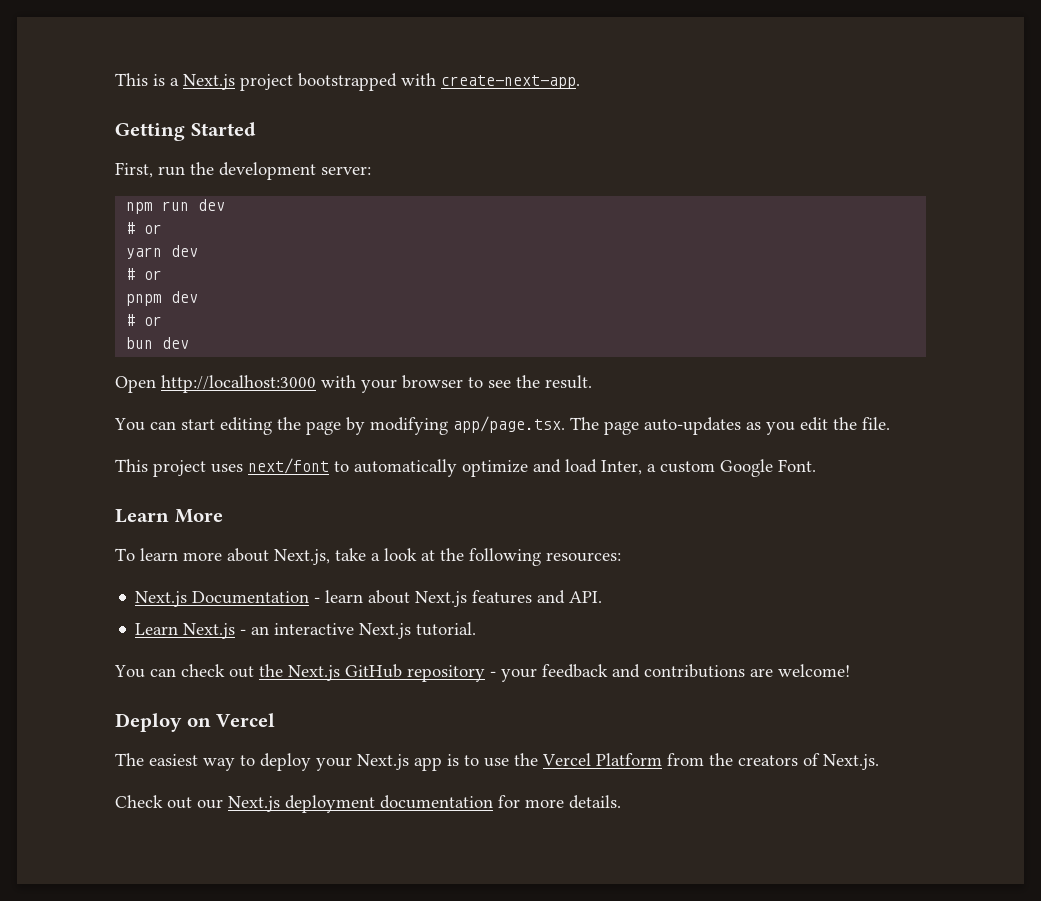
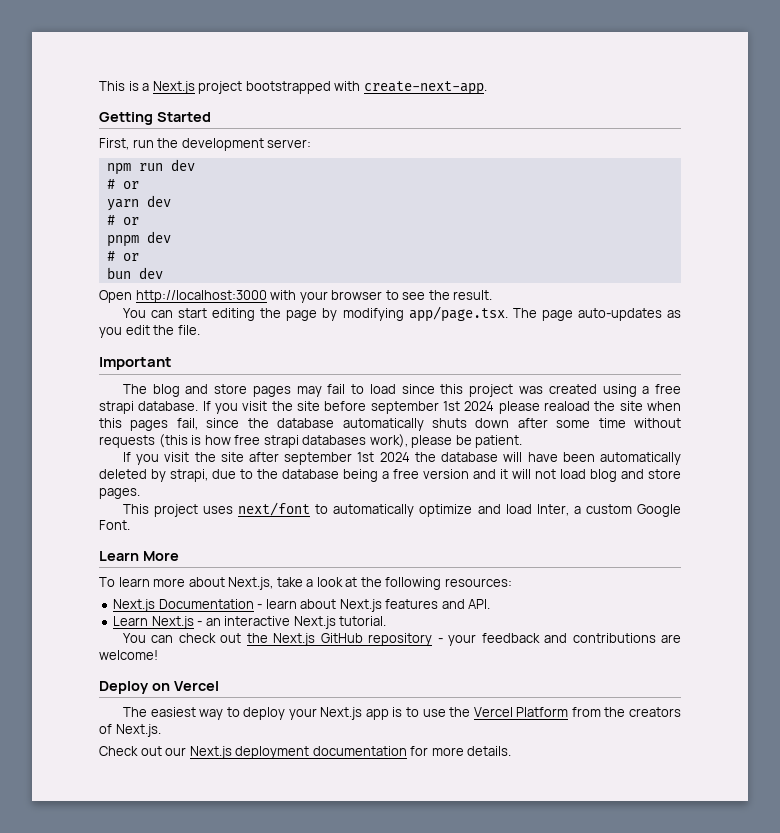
(890, 423) none -> [99,357,172,370] [122,384,681,397] [99,401,681,414] [99,418,682,431] [99,434,523,448] [122,452,681,465] [99,469,681,482] [99,488,140,499] // Important // The blog and store pages may fail to load since this project was created using a free strapi database. If you visit the site before september 1st 2024 please reaload the site when this pages fail, since the database automatically shuts down after some time without requests (this is how free strapi databases work), please be patient. // If you visit the site after september 1st 2024 the database will have been automatically deleted by strapi, due to the database being a free version and it will not load blog and store pages.

